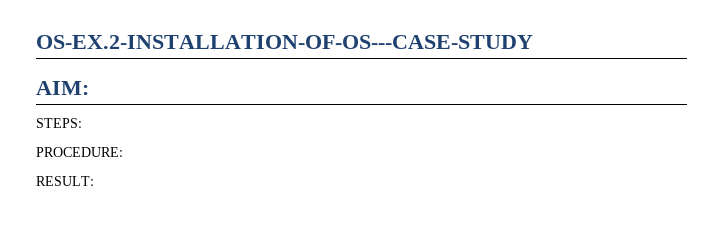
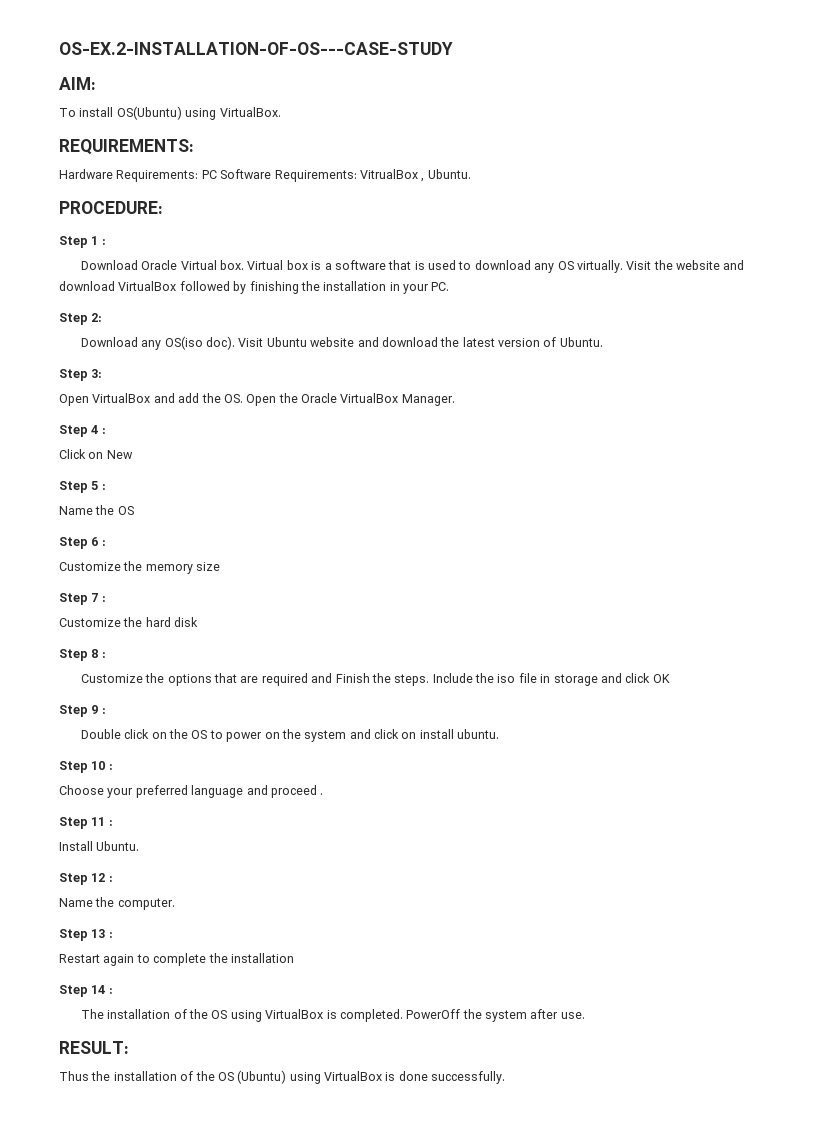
[36,118,82,128] [36,147,123,157] [36,176,94,186] STEPS: // PROCEDURE: // RESULT: -> [59,106,281,120] [59,139,194,155] [59,169,471,182] [59,201,163,214] [59,236,106,248] [80,260,745,273] [59,281,450,294] [59,313,103,325] [80,336,603,350] [59,369,103,381] [59,393,455,406] [59,425,106,437] [59,449,133,459] [59,481,106,493] [59,505,134,515] [59,537,106,549] [59,561,221,574] [59,593,106,605] [59,617,199,627] [59,649,106,661] [80,673,670,686] [59,705,106,717] [80,729,500,742] [59,761,113,773] [59,785,324,798] [59,817,113,829] [59,841,140,851] [59,873,113,885] [59,897,175,910] [59,929,113,941] [59,953,294,966] [59,985,113,997] [80,1009,585,1022] [59,1041,129,1054] [59,1070,506,1084] To install OS(Ubuntu) using VirtualBox. // REQUIREMENTS: // Hardware Requirements: PC Software Requirements: VitrualBox , Ubuntu. // PROCEDURE: // Step 1 : // Download Oracle Virtual box. Virtual box is a software that is used to download any OS virtually. Visit the website and download VirtualBox followed by finishing the installation in your PC. // Step 2: // Download any OS(iso doc). Visit Ubuntu website and download the latest version of Ubuntu. // Step 3: // Open VirtualBox and add the OS. Open the Oracle VirtualBox Manager. // Step 4 : // Click on New // Step 5 : // Name the OS // Step 6 : // Customize the memory size // Step 7 : // Customize the hard disk // Step 8 : // Customize the options that are required and Finish the steps. Include the iso file in storage and click OK // Step 9 : // Double click on the OS to power on the system and click on install ubuntu. // Step 10 : // Choose your preferred language and proceed . // Step 11 : // Install Ubuntu. // Step 12 : // Name the computer. // Step 13 : // Restart again to complete the installation // Step 14 : // The installation of the OS using VirtualBox is completed. PowerOff the system after use. // RESULT: // Thus the installation of the OS (Ubuntu) using VirtualBox is done successfully.

